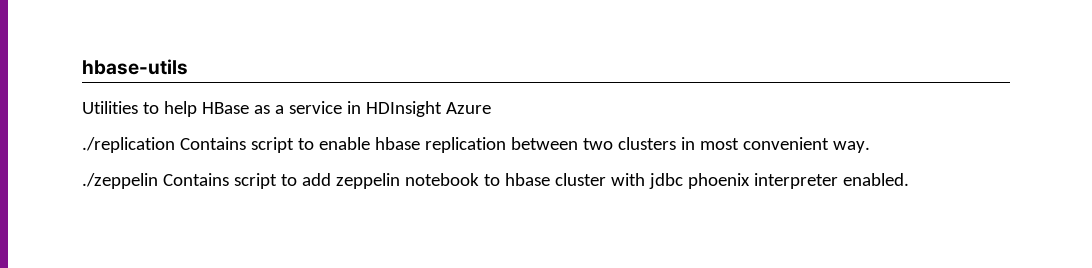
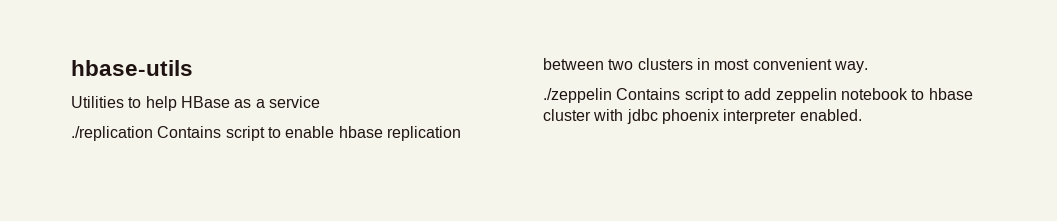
[346,101,491,117] in HDInsight Azure -> (320, 102) none

